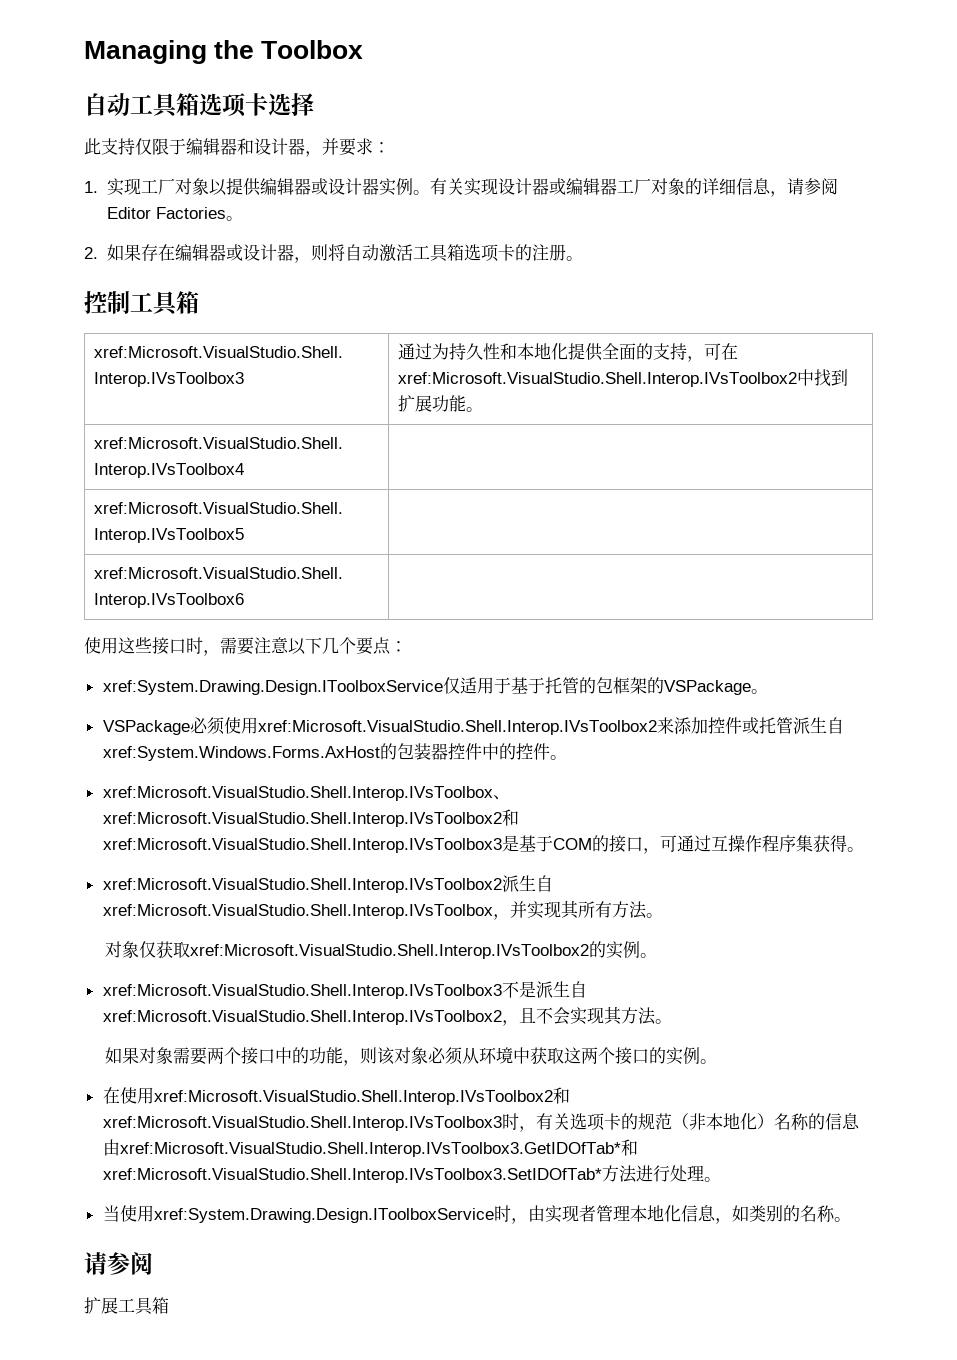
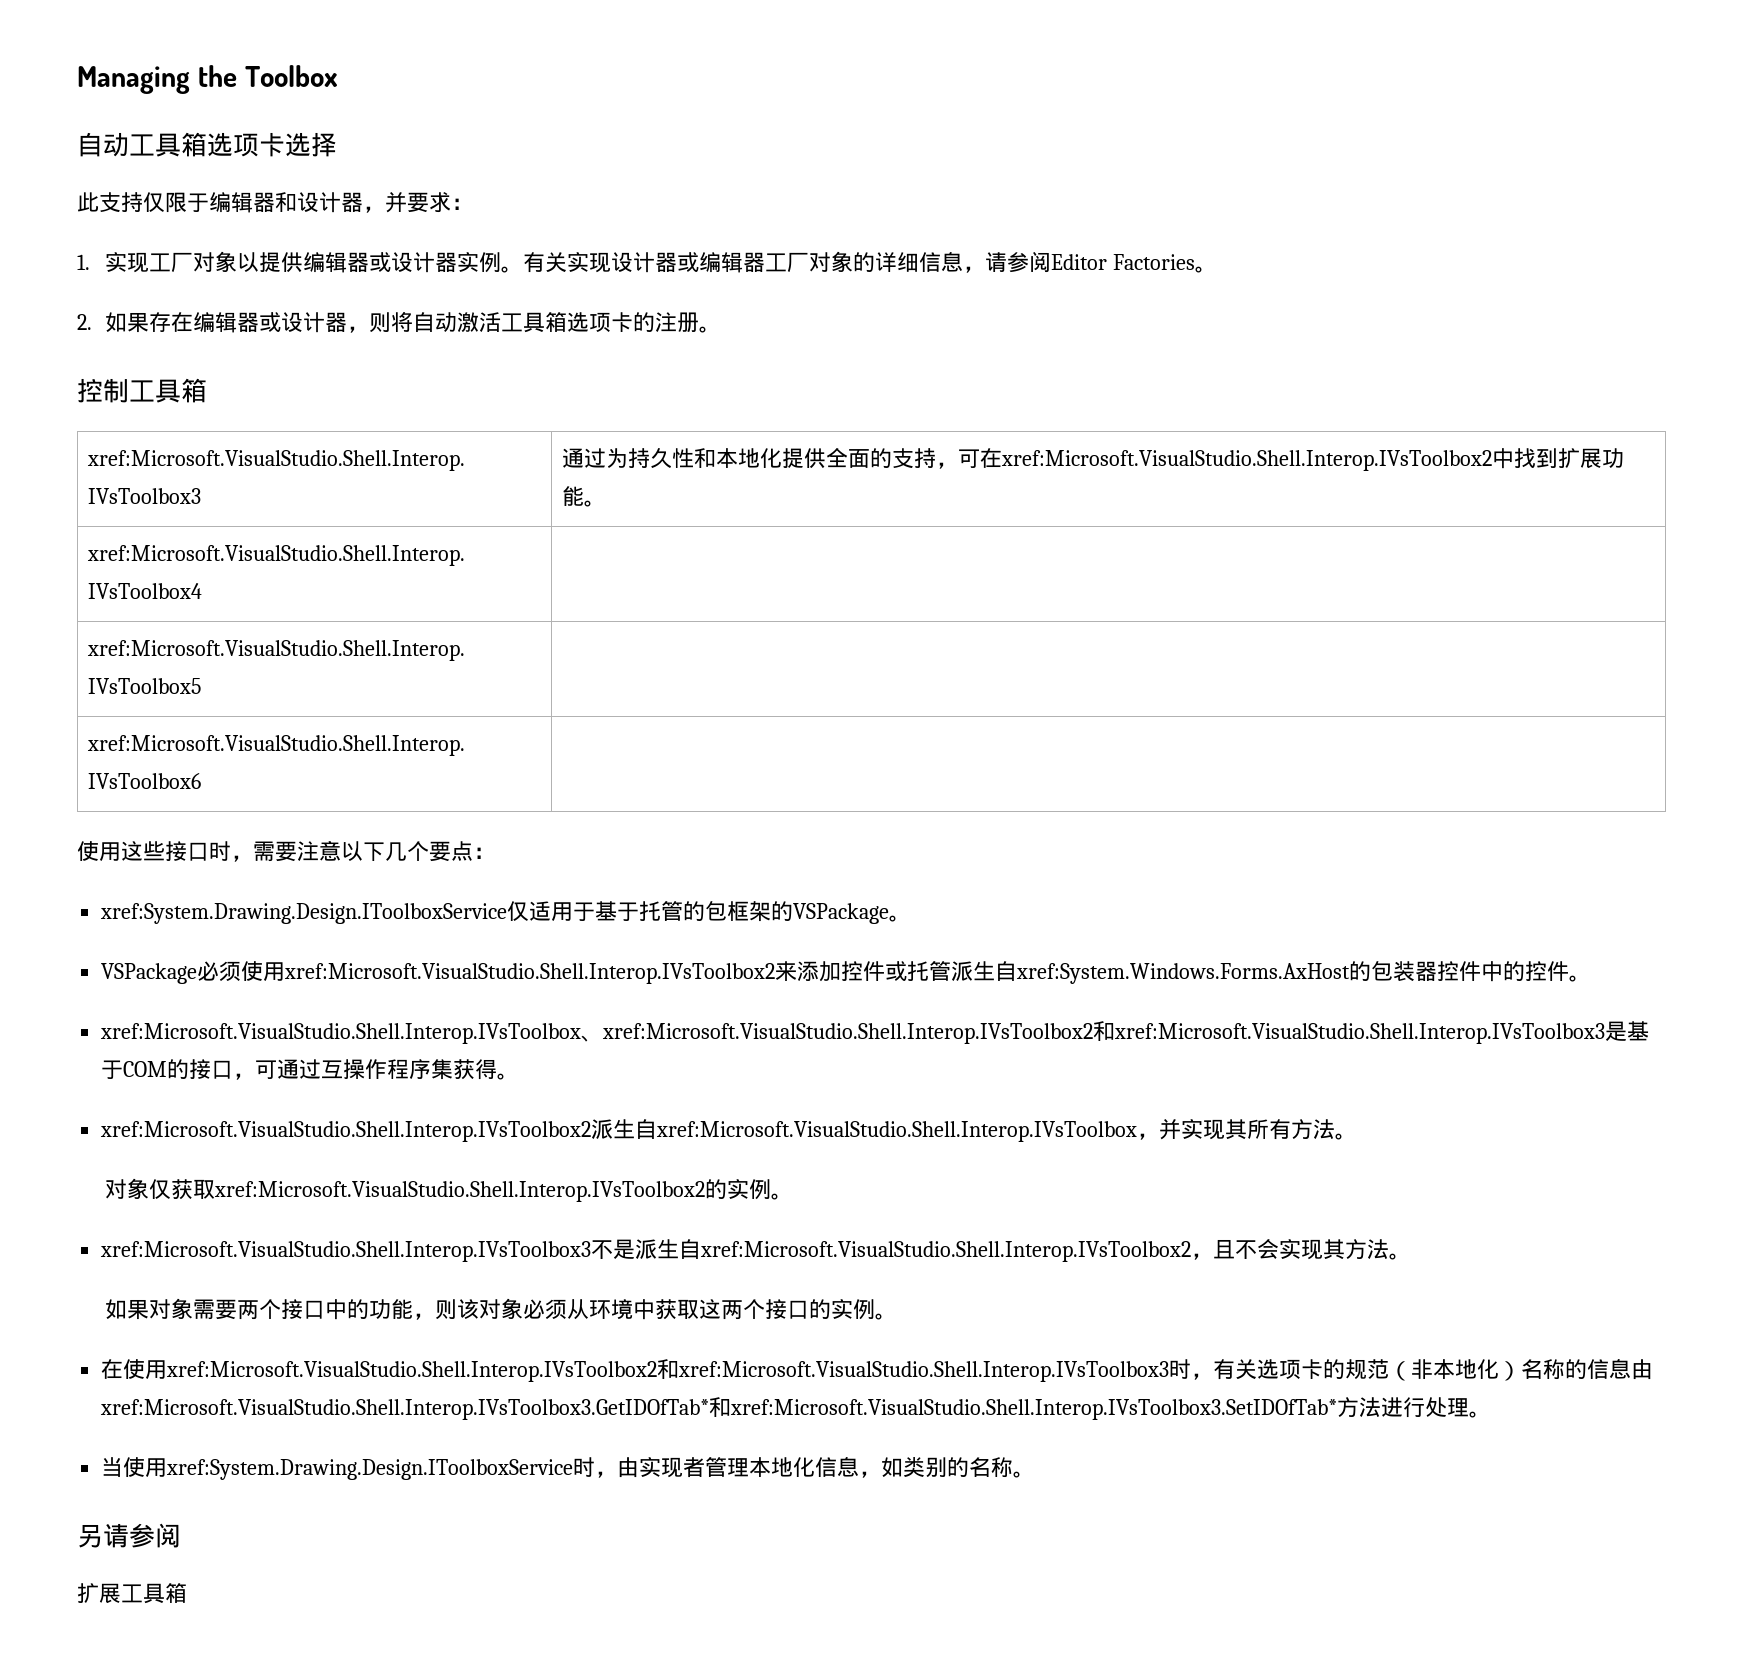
(851, 1219) none -> [77,1524,103,1548] 另

